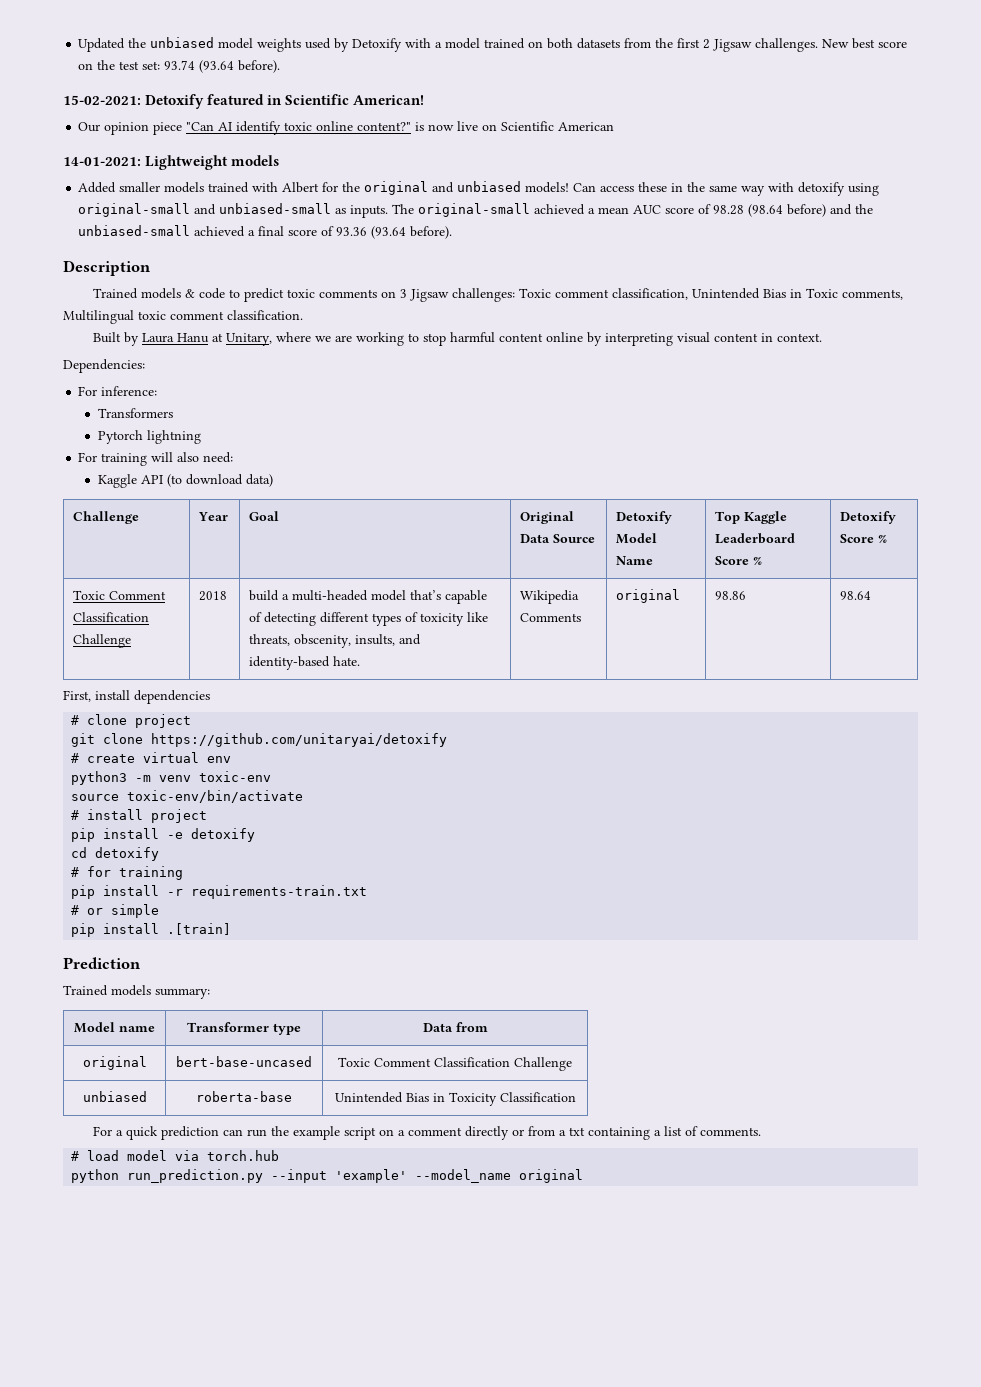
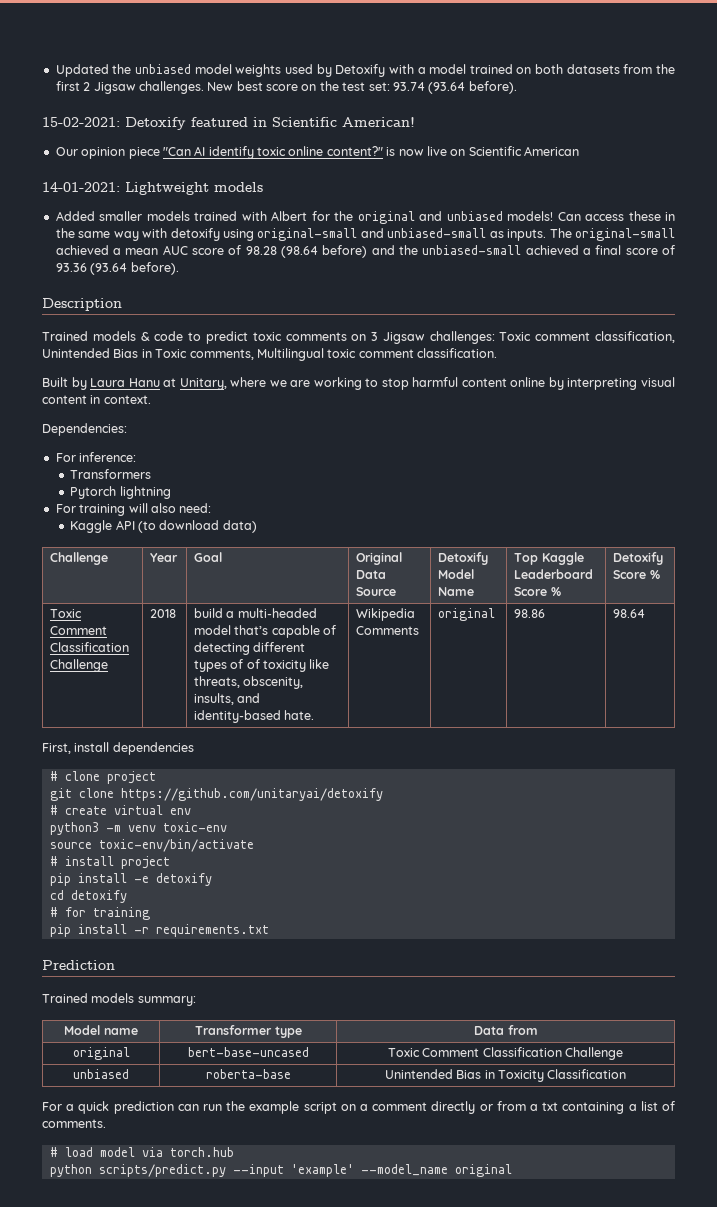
(418, 617) none -> [246,659,260,669] of
[191,885,368,899] [71,904,160,918] [71,923,232,937] requirements-train.txt // # or simple // pip install .[train] -> [155,924,269,937] requirements.txt
[127,1169,264,1183] run_prediction.py -> [98,1164,226,1177] scripts/predict.py

